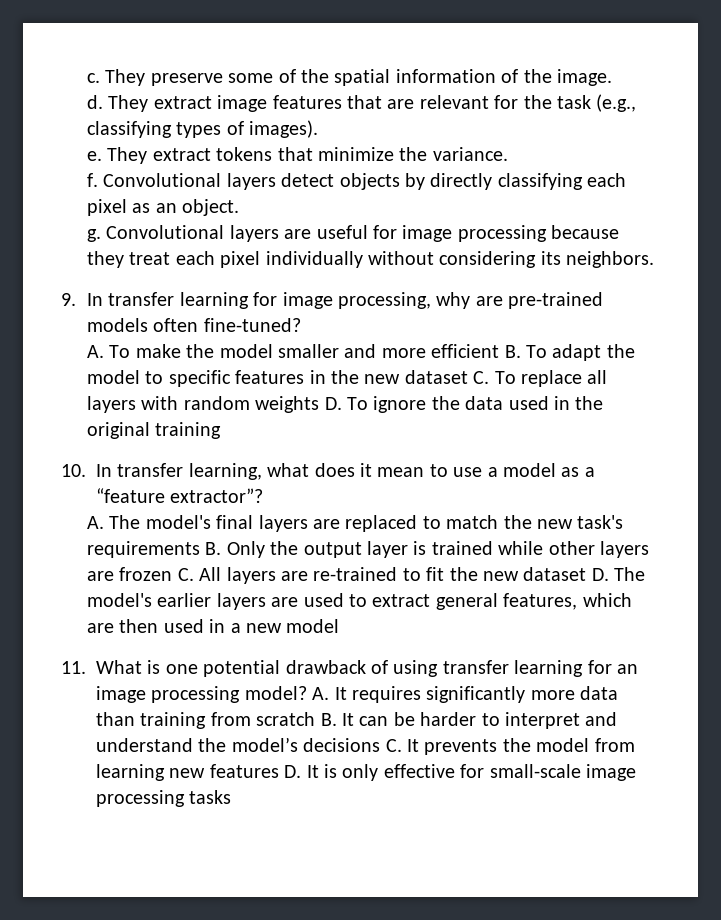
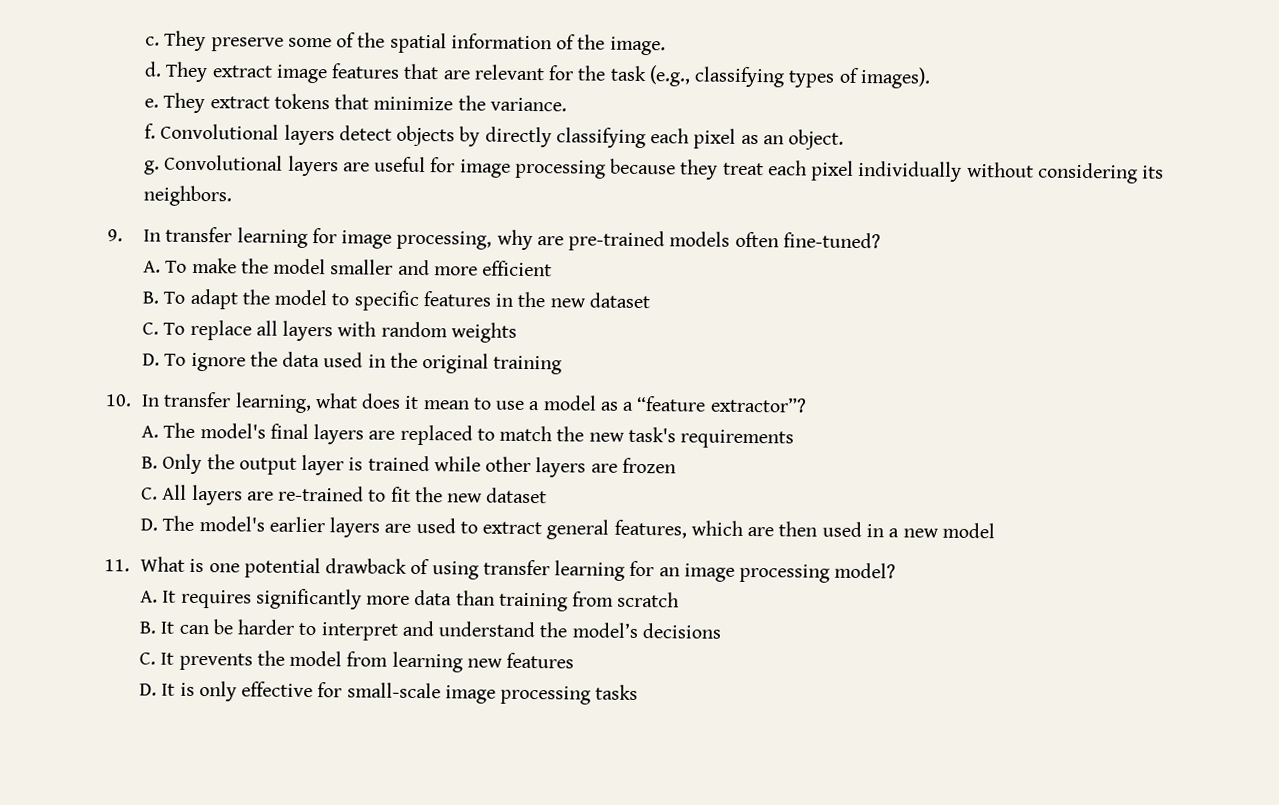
(500, 351) none -> (553, 268) //
(468, 377) none -> (650, 300) //
(320, 404) none -> (517, 332) //
(200, 549) none -> (795, 439) //
(173, 574) none -> (676, 465) //
(587, 574) none -> (548, 495) //
(307, 693) none -> (897, 570) //
(316, 719) none -> (680, 599) //
(381, 745) none -> (721, 631) //
(279, 771) none -> (575, 660) //

